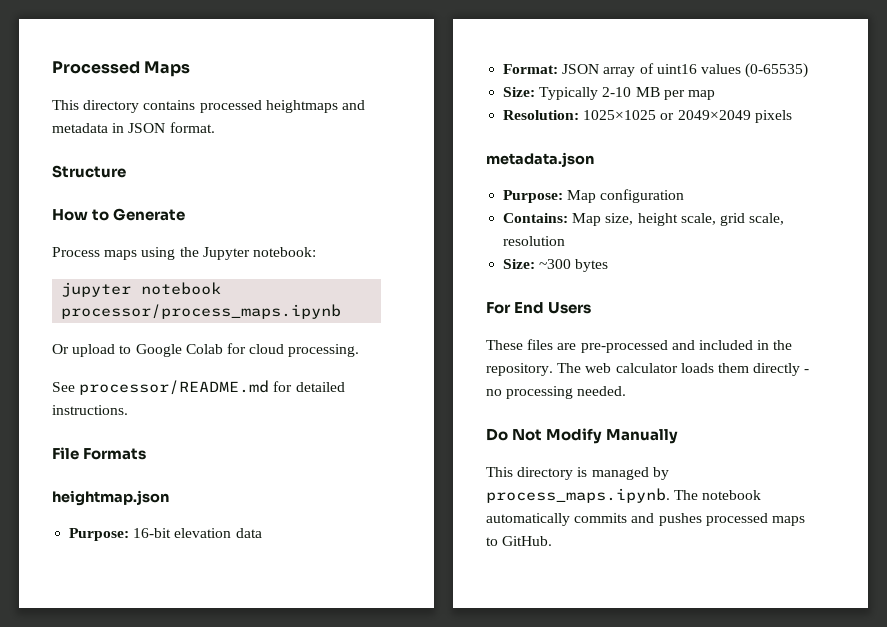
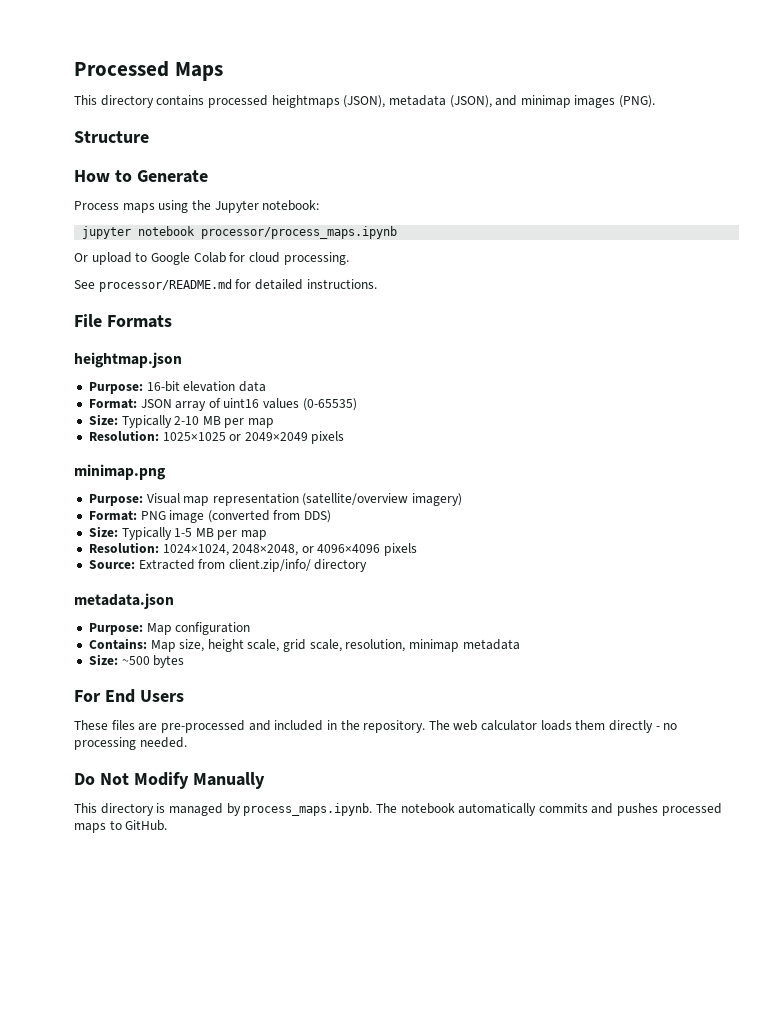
[341,100,365,110] [52,122,215,133] and metadata in JSON format. -> [343,95,656,108] (JSON), metadata (JSON), and minimap images (PNG).
(792, 116) none -> [74,464,166,480] [88,493,463,506] [88,510,332,523] [88,526,268,540] [88,542,418,556] [88,559,368,572] // minimap.png // Purpose: Visual map representation (satellite/overview imagery) // Format: PNG image (converted from DDS) // Size: Typically 1-5 MB per map // Resolution: 1024×1024, 2048×2048, or 4096×4096 pixels // Source: Extracted from client.zip/info/ directory
[503,236,566,246] [503,259,572,269] resolution // Size: ~300 -> [345,639,520,652] [88,654,150,665] resolution, minimap metadata // Size: ~500

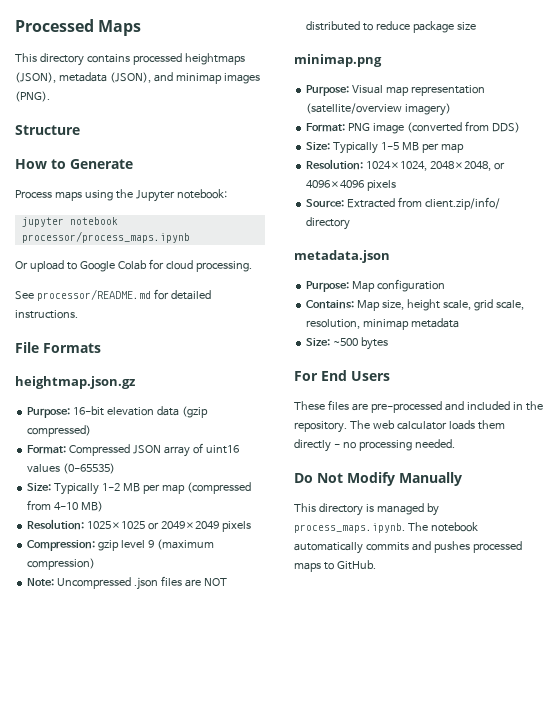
[74,352,182,368] heightmap.json -> [15,376,135,389] heightmap.json.gz
[88,398,137,409] // Format: -> [181,406,208,418] [27,425,92,437] [27,444,131,456] (gzip compressed) // Format: Compressed
[174,416,275,428] 2-10 MB per map -> [102,482,251,494] [27,500,104,512] 1-2 MB per map (compressed from 4-10 MB)
(345, 437) none -> [27,539,214,551] [27,558,96,570] [27,576,227,590] [306,21,476,33] // Compression: gzip level 9 (maximum compression) // Note: Uncompressed .json files are NOT distributed to reduce package size

